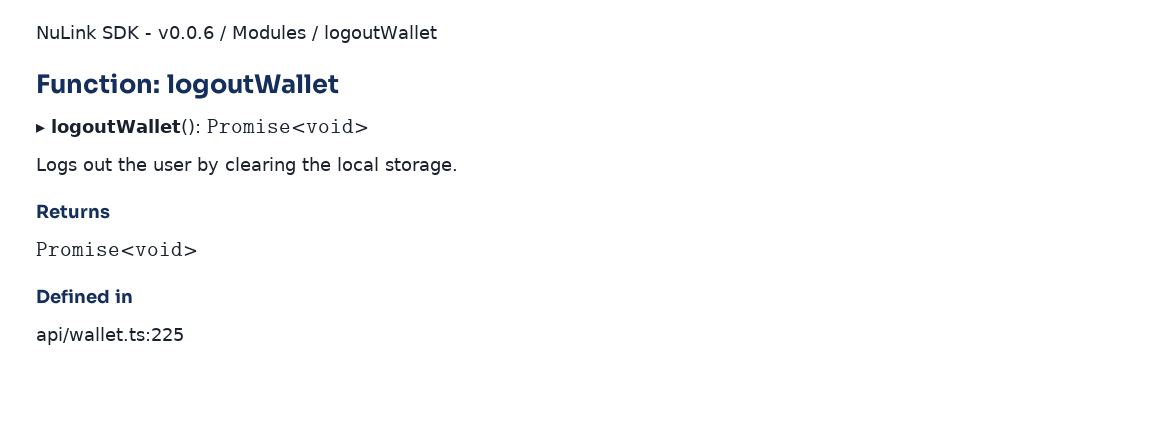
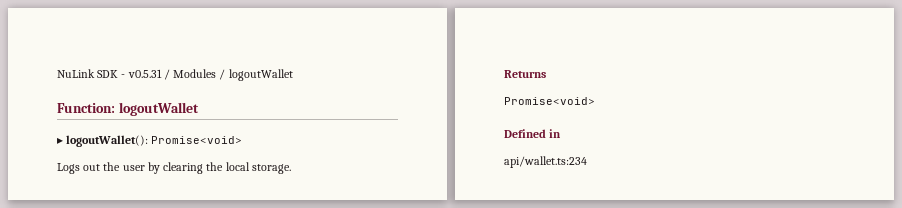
[158,26,214,39] v0.0.6 -> [127,69,162,78] v0.5.31
[36,327,184,345] api/wallet.ts:225 -> [504,156,587,168] api/wallet.ts:234

